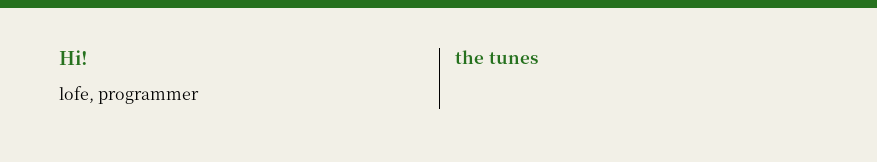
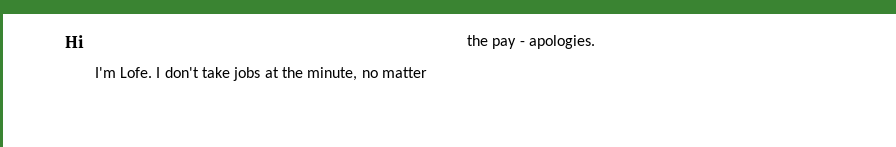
[59,50,88,65] [59,86,200,104] [455,50,538,64] Hi! // lofe, programmer // the tunes -> [65,35,84,48] [94,67,427,81] [467,35,595,49] Hi // I'm Lofe. I don't take jobs at the minute, no matter the pay - apologies.

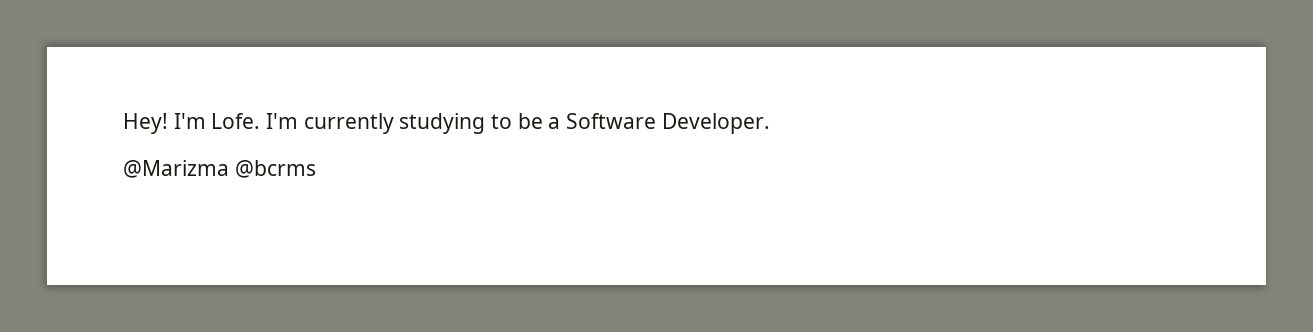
[65,35,84,48] Hi // -> [123,113,168,134] Hey!
[156,67,427,81] [467,35,595,49] I don't take jobs at the minute, no matter the pay - apologies. -> [266,113,770,134] [123,160,316,178] I'm currently studying to be a Software Developer. // @Marizma @bcrms

